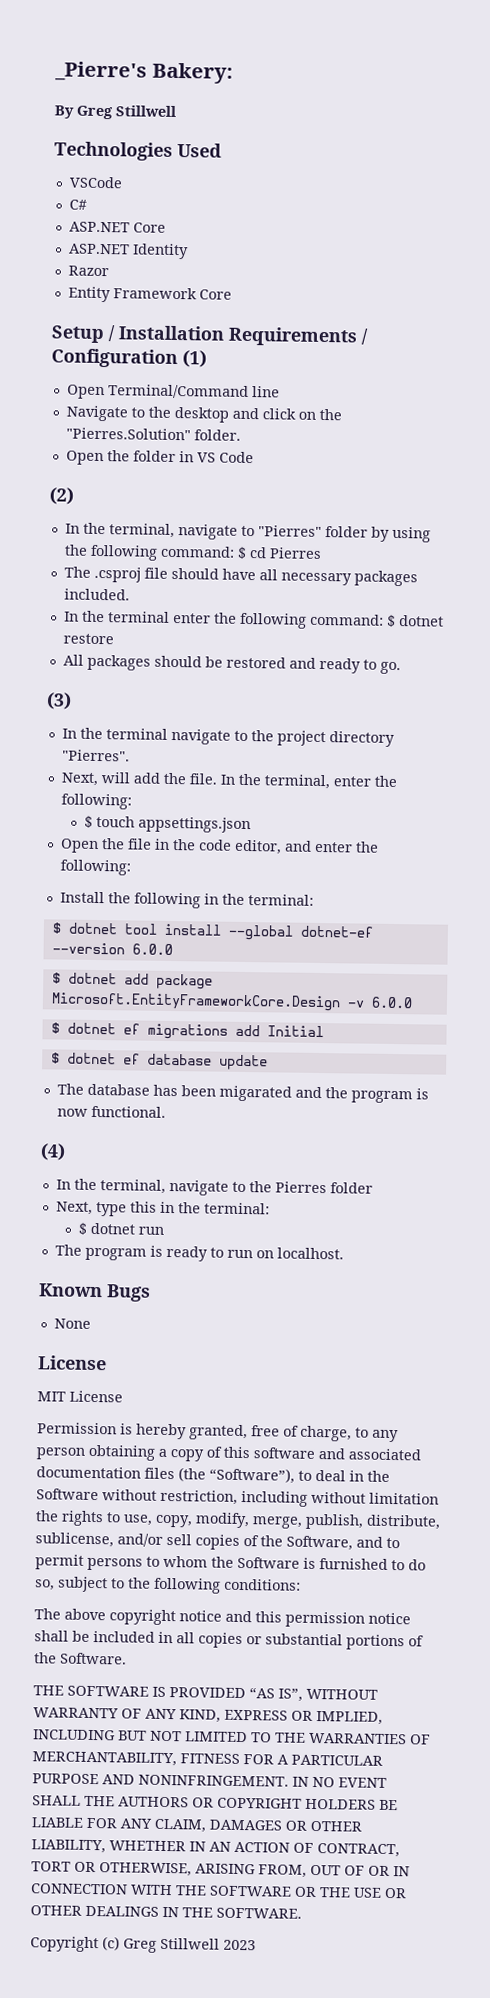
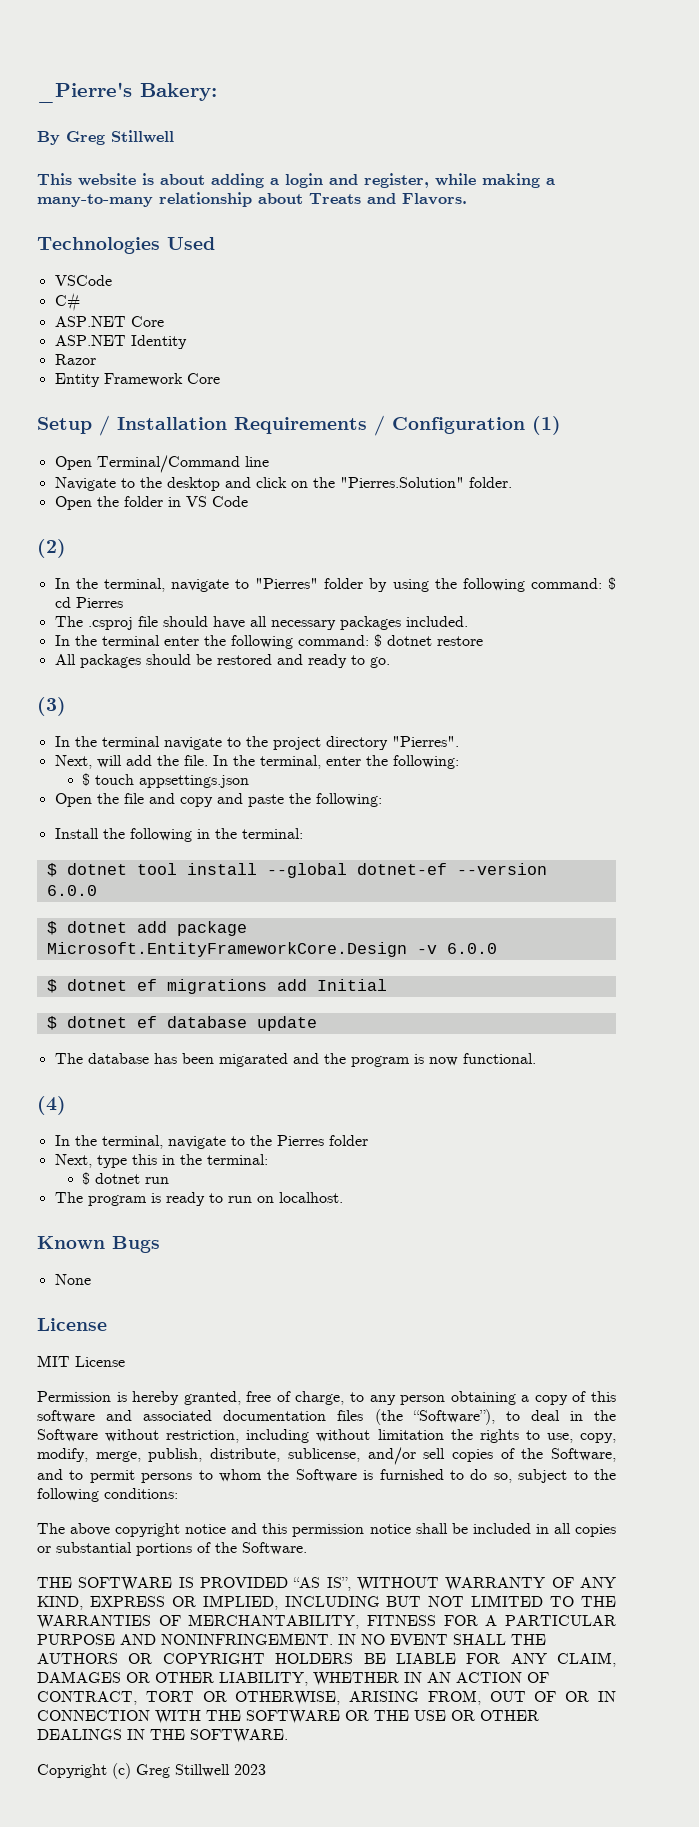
(176, 111) none -> [37,173,555,188] [37,192,467,207] // This website is about adding a login and register, while making a many-to-many relationship about Treats and Flavors.
[153,838,353,855] in the code editor, and enter -> [148,793,284,807] and copy and paste

